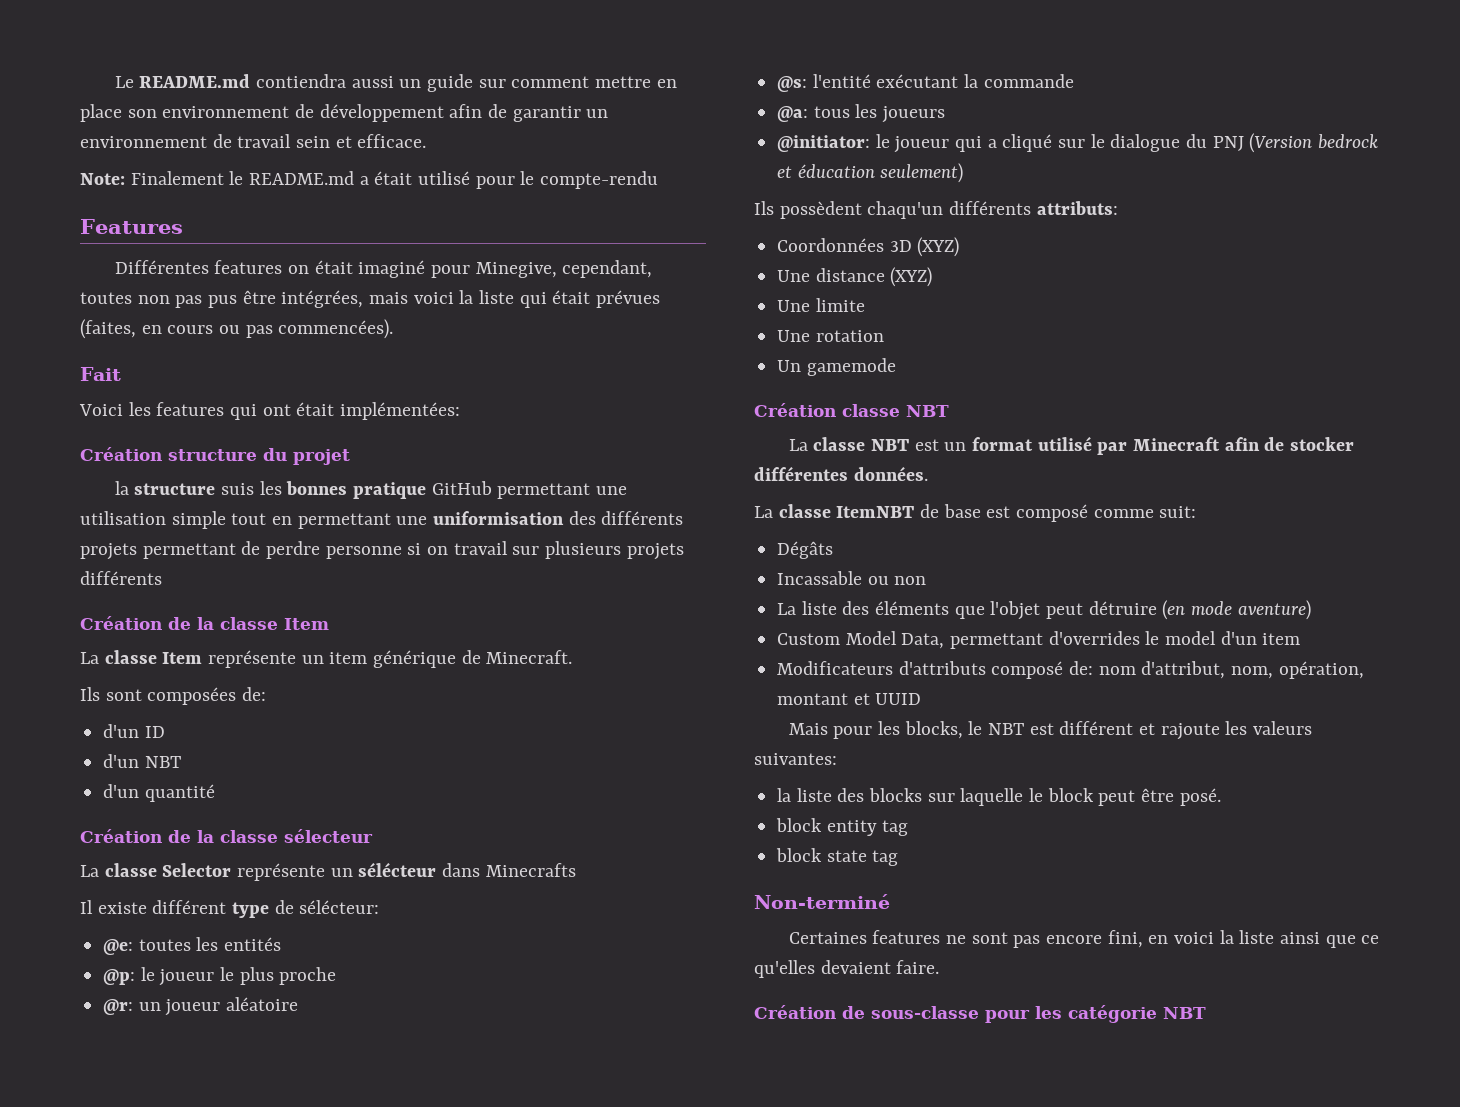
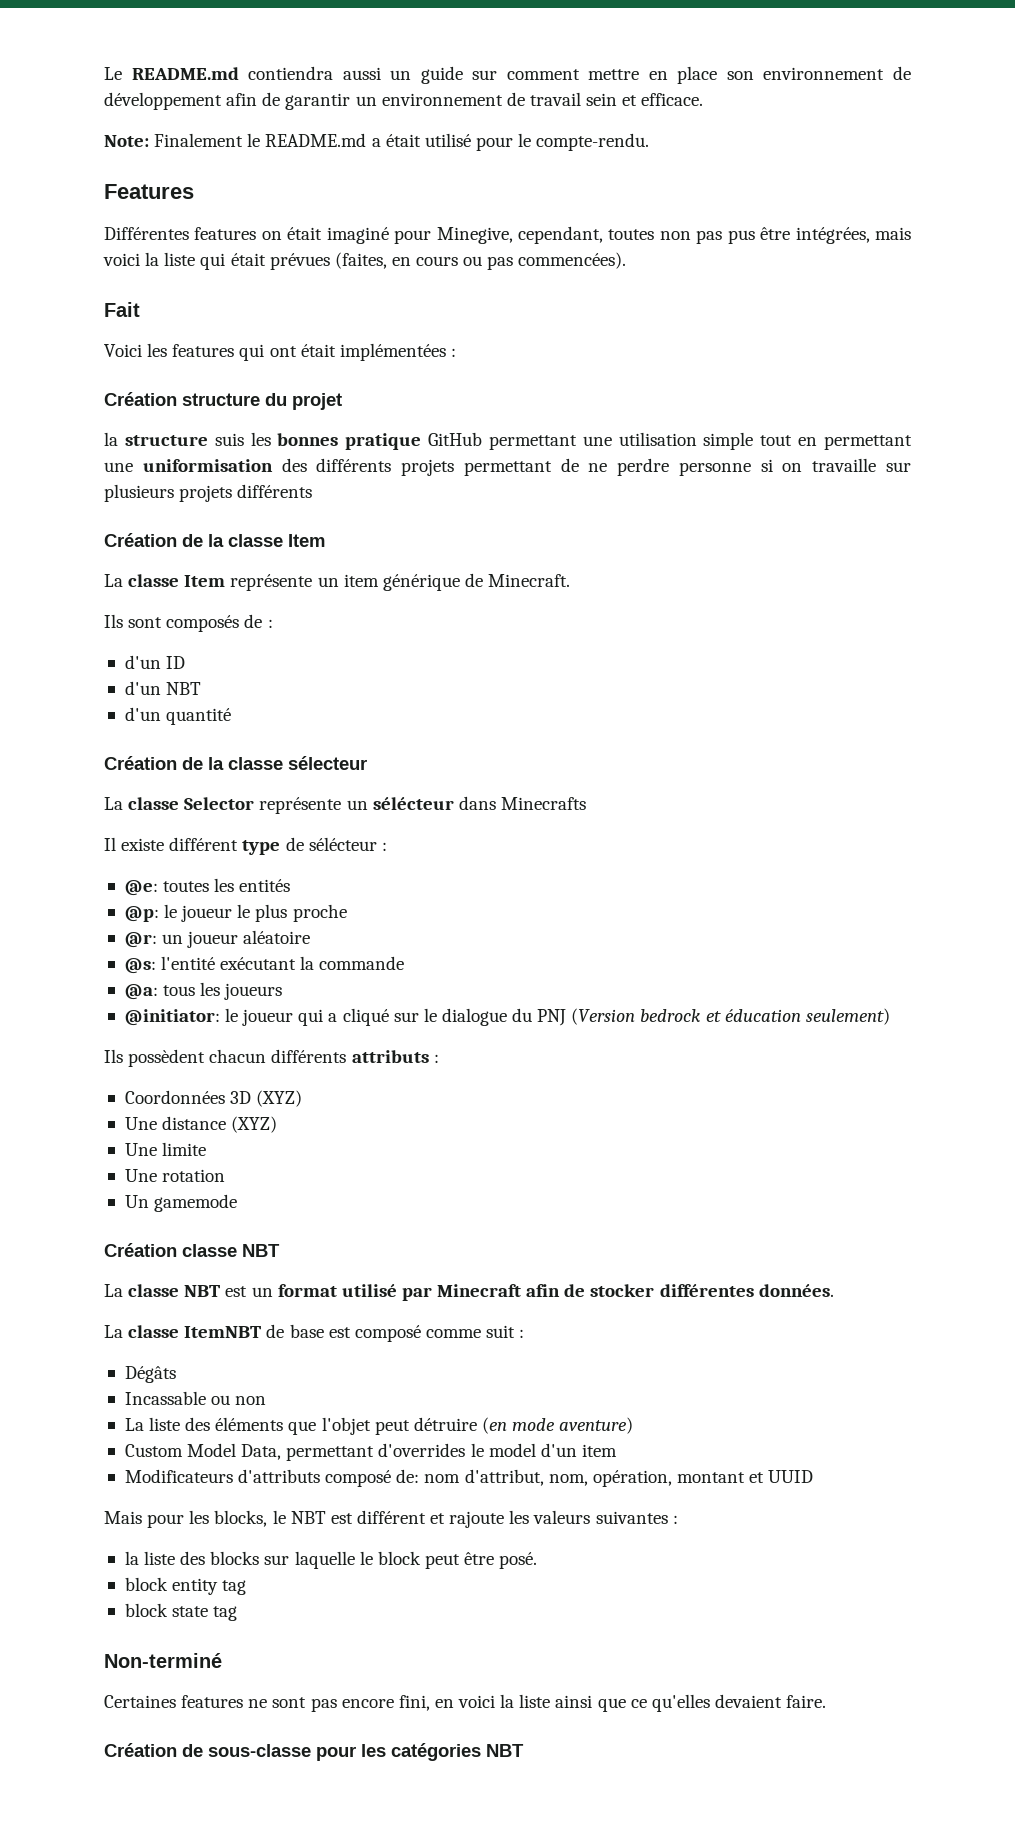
[540,171,659,189] compte-rendu -> [536,133,650,151] compte-rendu.
[340,402,461,420] implémentées: -> [339,343,456,361] implémentées :
(261, 548) none -> [588,463,608,472] ne
[453,541,508,555] travail -> [812,458,877,472] travaille
[147,687,267,705] composées de: -> [166,614,273,632] composés de :
[299,900,380,914] sélécteur: -> [308,837,387,851] sélécteur :
[867,201,1118,219] chaqu'un différents attributs: -> [209,1049,439,1063] chacun différents attributs :
[1159,506,1197,518] suit: -> [486,1325,525,1338] suit :
[754,753,837,765] suivantes: -> [595,1511,678,1524] suivantes :
[1068,1005,1157,1023] catégorie -> [391,1743,481,1761] catégories

